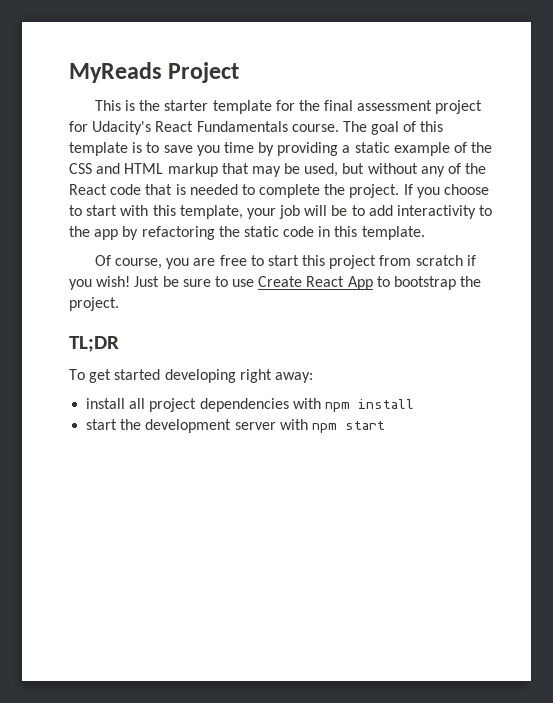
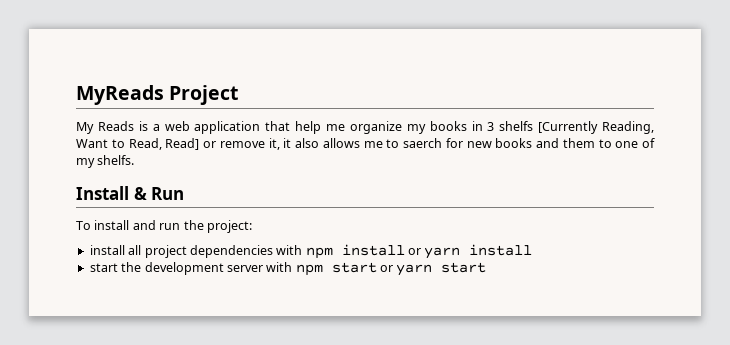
[94,100,483,114] [69,121,444,135] [69,142,493,156] [69,163,487,177] [69,184,490,198] [69,205,493,219] [69,226,425,240] [94,255,476,269] [69,276,482,290] [69,297,119,311] [69,336,119,352] [69,369,313,383] This is the starter template for the final assessment project for Udacity's React Fundamentals course. The goal of this template is to save you time by providing a static example of the CSS and HTML markup that may be used, but without any of the React code that is needed to complete the project. If you choose to start with this template, your job will be to add interactivity to the app by refactoring the static code in this template. // Of course, you are free to start this project from scratch if you wish! Just be sure to use Create React App to bootstrap the project. // TL;DR // To get started developing right away: -> [76,121,654,134] [76,138,655,150] [76,155,135,168] [76,186,185,200] [76,220,252,233] My Reads is a web application that help me organize my books in 3 shelfs [Currently Reading, Want to Read, Read] or remove it, it also allows me to saerch for new books and them to one of my shelfs. // Install & Run // To install and run the project:
(414, 404) none -> [408,244,533,259] or yarn install
(385, 425) none -> [380,262,487,276] or yarn start

